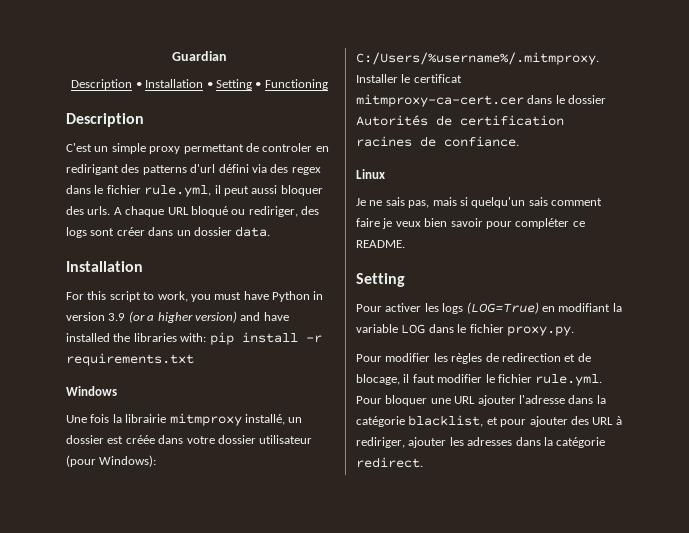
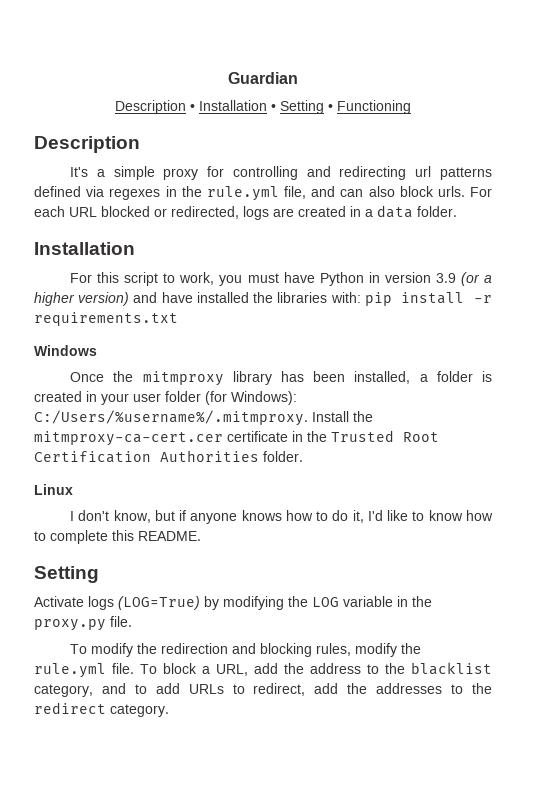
[66,143,329,154] [66,164,321,175] [66,185,323,197] [66,206,319,217] [66,226,271,238] C'est un simple proxy permettant de controler en redirigant des patterns d'url défini via des regex dans le fichier rule.yml, il peut aussi bloquer des urls. A chaque URL bloqué ou rediriger, des logs sont créer dans un dossier data. -> [70,166,492,180] [34,186,493,201] [34,205,457,220] It's a simple proxy for controlling and redirecting url patterns defined via regexes in the rule.yml file, and can also block urls. For each URL blocked or redirected, logs are created in a data folder.
[66,413,303,426] [66,435,313,444] [66,455,157,467] [356,52,599,65] [356,74,462,83] [356,94,607,107] [356,115,564,126] [356,136,519,147] [356,169,385,179] [356,197,602,208] [356,218,585,229] [356,240,405,248] [356,273,405,287] [356,302,622,314] [356,324,574,336] [356,353,591,364] [356,374,603,386] [356,395,606,406] [356,415,622,427] [356,437,606,448] [356,457,423,468] Une fois la librairie mitmproxy installé, un dossier est créée dans votre dossier utilisateur (pour Windows): C:/Users/%username%/.mitmproxy. Installer le certificat mitmproxy-ca-cert.cer dans le dossier Autorités de certification racines de confiance. // Linux // Je ne sais pas, mais si quelqu'un sais comment faire je veux bien savoir pour compléter ce README. // Setting // Pour activer les logs (LOG=True) en modifiant la variable LOG dans le fichier proxy.py. // Pour modifier les règles de redirection et de blocage, il faut modifier le fichier rule.yml. Pour bloquer une URL ajouter l'adresse dans la catégorie blacklist, et pour ajouter des URL à rediriger, ajouter les adresses dans la catégorie redirect. -> [70,371,492,386] [34,391,297,405] [34,410,373,426] [34,430,439,446] [34,450,303,463] [34,484,73,495] [70,510,493,524] [34,530,201,544] [34,566,99,583] [34,596,432,610] [34,616,132,631] [70,643,422,657] [34,662,492,678] [34,683,493,697] [34,702,169,717] Once the mitmproxy library has been installed, a folder is created in your user folder (for Windows): C:/Users/%username%/.mitmproxy. Install the mitmproxy-ca-cert.cer certificate in the Trusted Root Certification Authorities folder. // Linux // I don't know, but if anyone knows how to do it, I'd like to know how to complete this README. // Setting // Activate logs (LOG=True) by modifying the LOG variable in the proxy.py file. // To modify the redirection and blocking rules, modify the rule.yml file. To block a URL, add the address to the blacklist category, and to add URLs to redirect, add the addresses to the redirect category.

